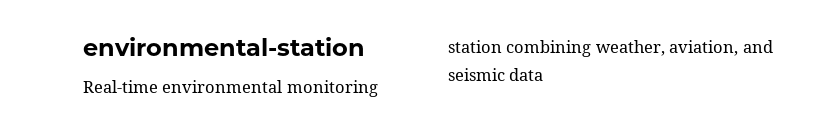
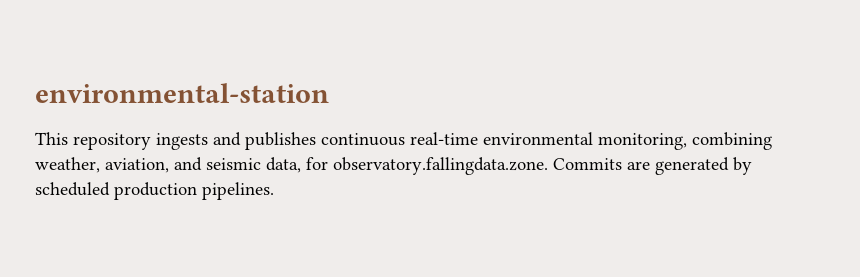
[83,80,378,97] [448,40,502,53] Real-time environmental monitoring station -> [35,132,687,150] This repository ingests and publishes continuous real-time environmental monitoring,
[509,68,544,81] data -> [266,157,752,175] [35,182,274,200] data, for observatory.fallingdata.zone. Commits are generated by scheduled production pipelines.

